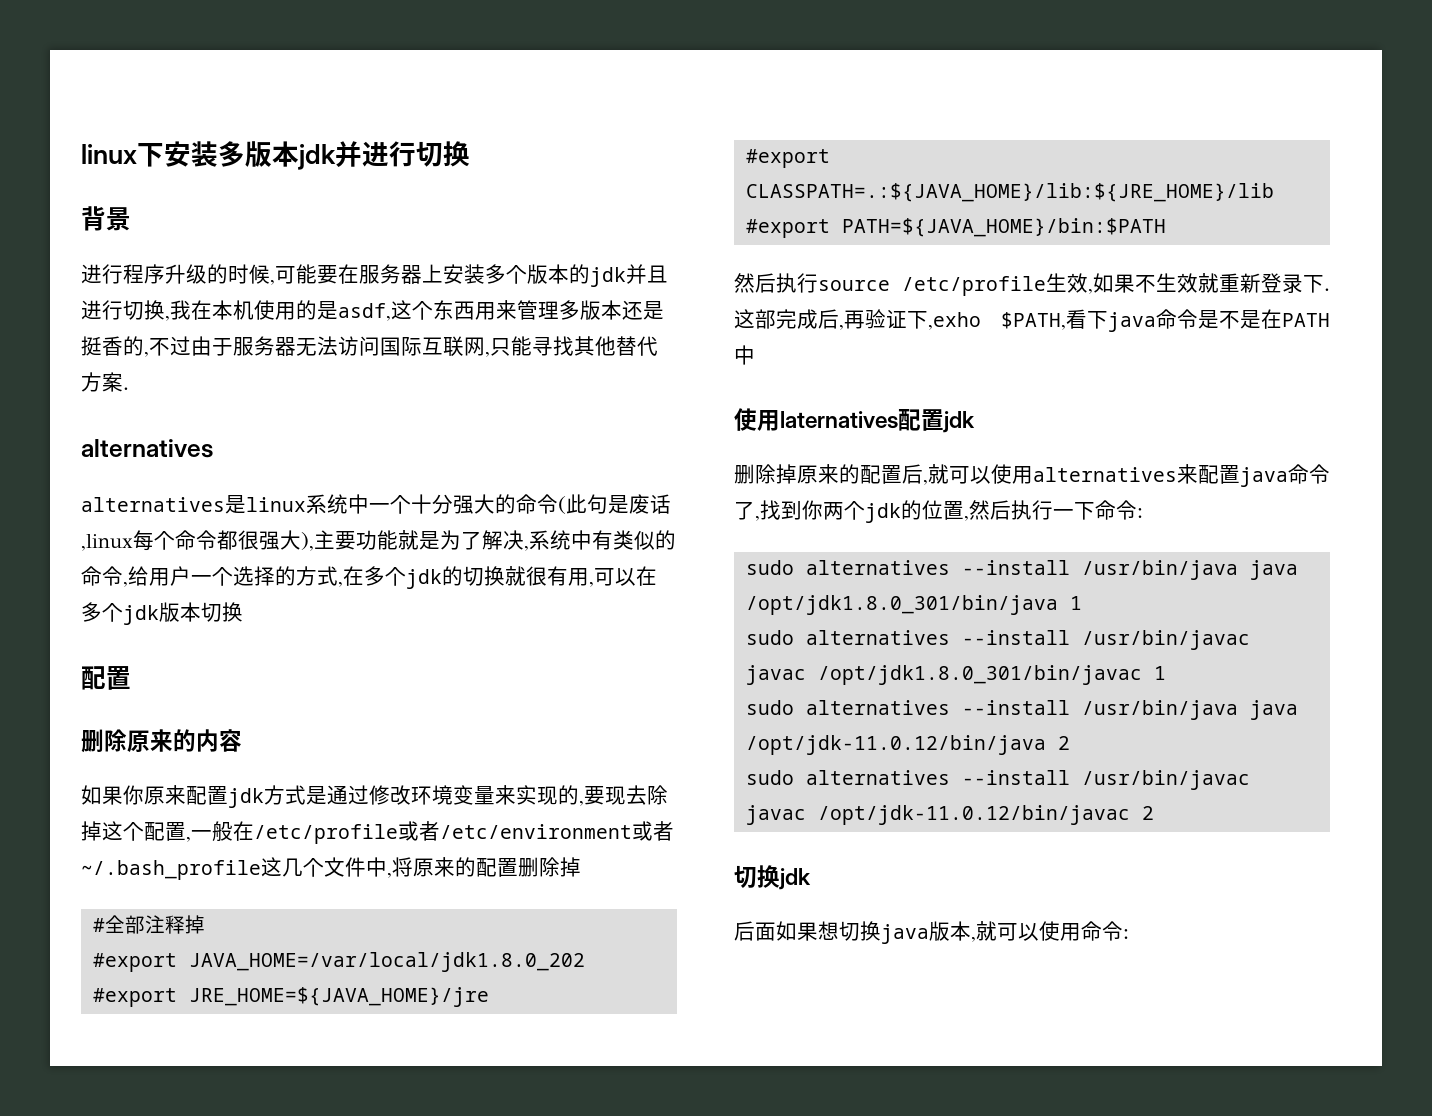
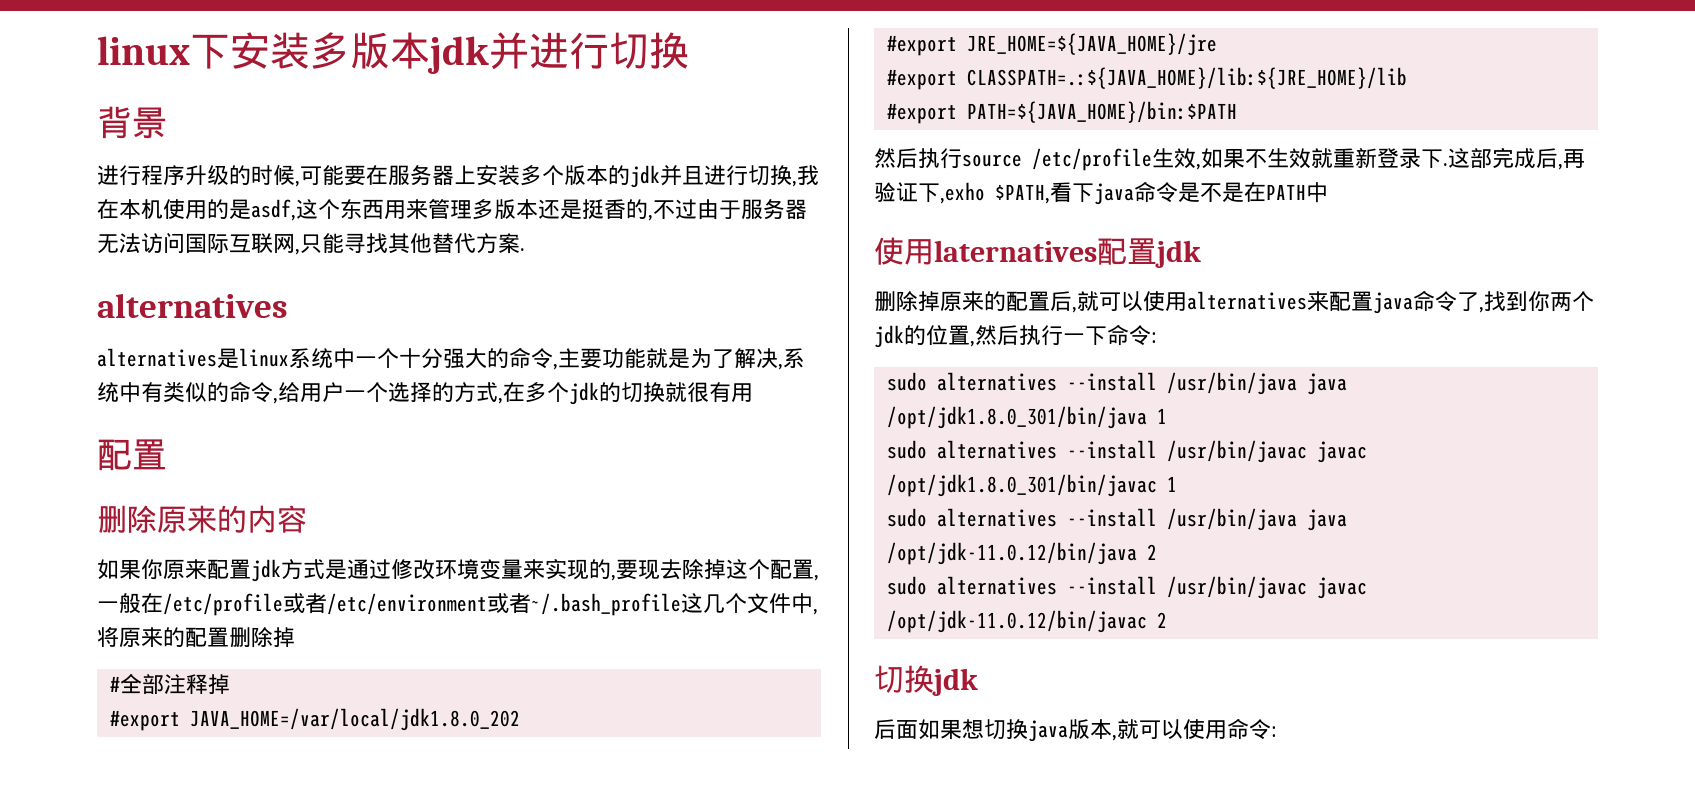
[558,494,671,514] [81,530,314,551] (此句是废话,linux每个命令都很强大), -> [553,364,558,370] ,
[589,566,657,587] [81,602,243,625] ,可以在多个jdk版本切换 -> (753, 392) none

